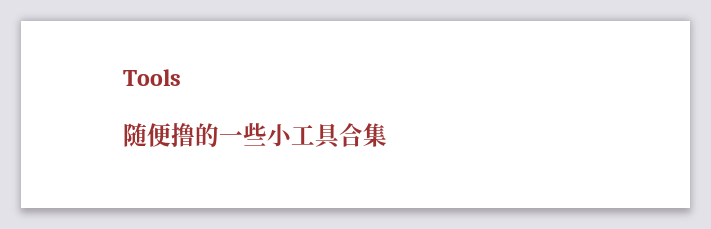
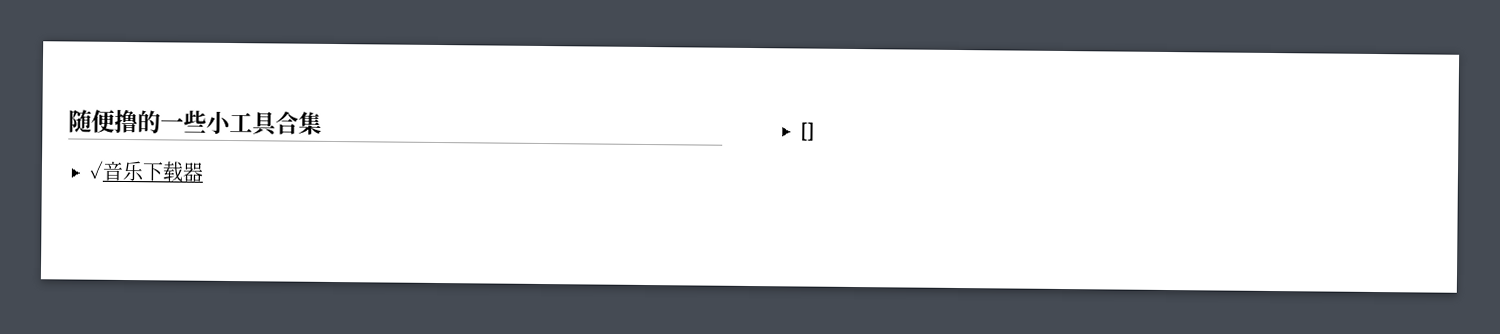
[123,69,181,86] Tools // -> (68, 121) none
(387, 135) none -> [89,160,204,183] [800,122,815,142] // ✓音乐下载器 // []

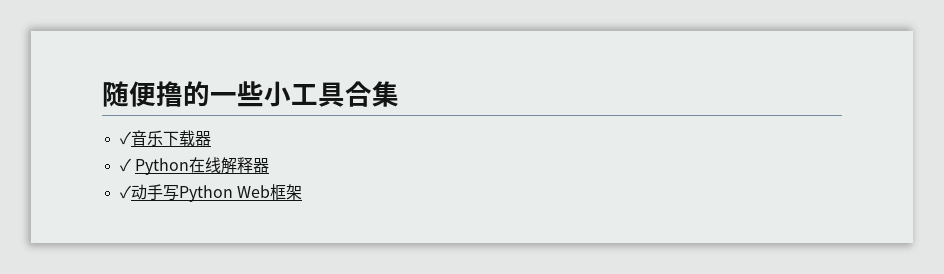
[800,122,815,142] [] -> [119,157,269,175] [119,184,302,202] ✓ Python在线解释器 // ✓动手写Python Web框架

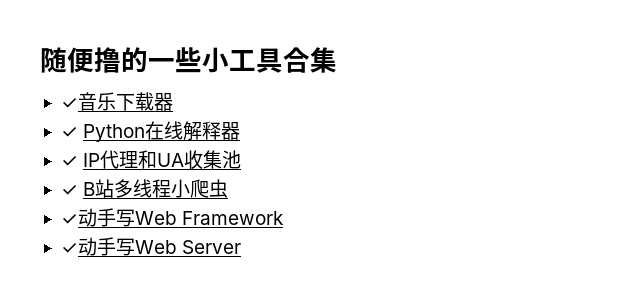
[130,184,302,202] 动手写Python Web框架 -> [83,150,242,170] [60,179,229,198] [60,208,285,227] [60,237,242,256] IP代理和UA收集池 // ✓ B站多线程小爬虫 // ✓动手写Web Framework // ✓动手写Web Server

